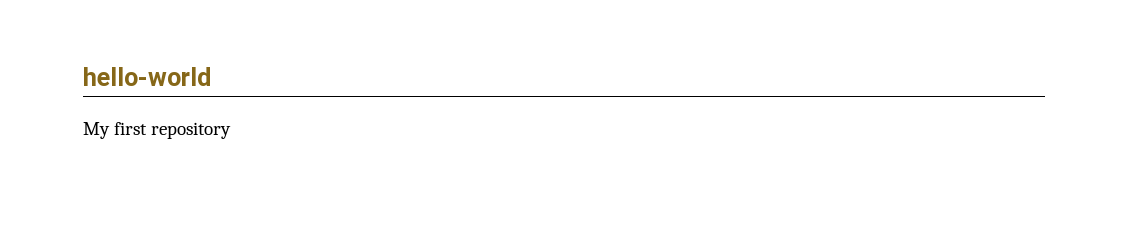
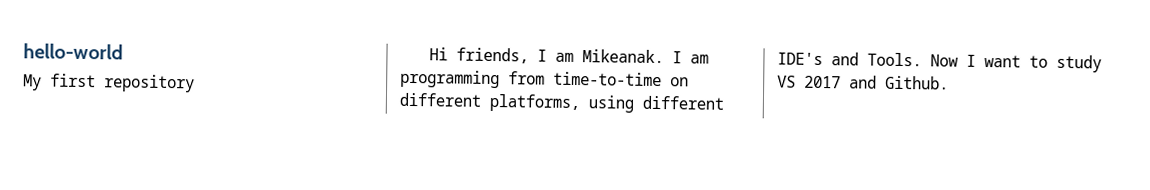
(232, 130) none -> [428,47,709,64] [400,69,689,89] [399,92,724,113] [777,52,1102,73] [777,75,949,90] // Hi friends, I am Mikeanak. I am programming from time-to-time on different platforms, using different IDE's and Tools. Now I want to study VS 2017 and Github.

